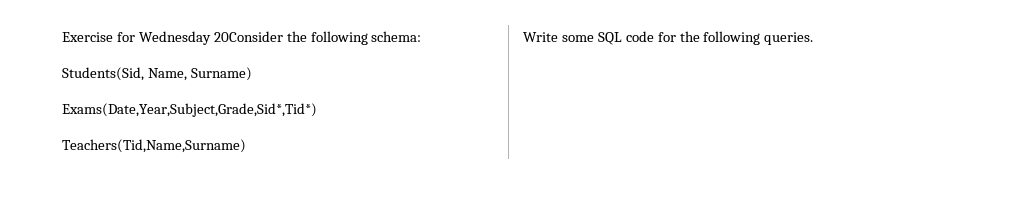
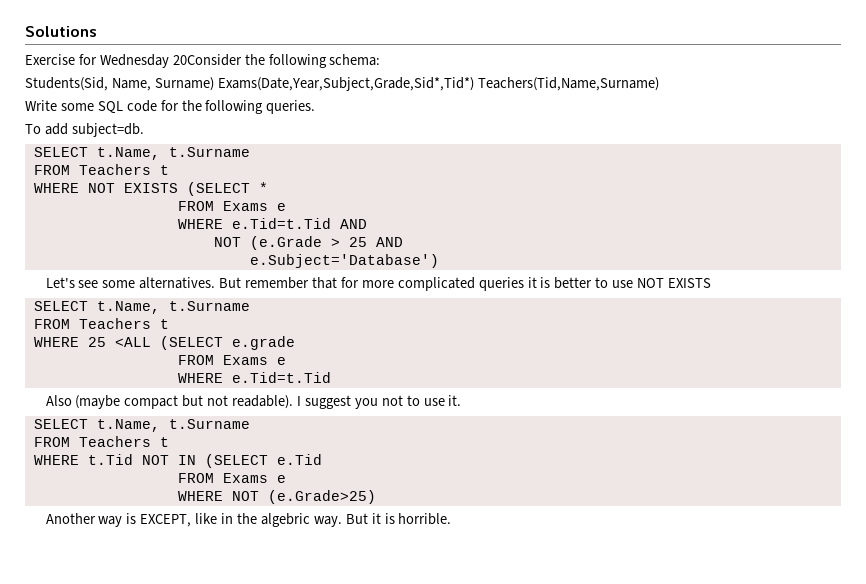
(62, 37) none -> [25,26,97,37] Solutions //
(252, 74) // -> (214, 84) none
(317, 110) // -> (474, 84) none
(814, 38) none -> [25,123,144,137] [33,147,250,160] [33,164,169,175] [33,182,268,196] [177,201,286,211] [177,218,367,229] [213,236,403,250] [249,254,439,268] [45,277,712,291] [33,301,250,314] [33,318,169,329] [33,336,295,350] [177,355,286,365] [177,372,331,383] [45,395,462,409] [33,419,250,432] [33,436,169,447] [33,454,322,468] [177,473,286,483] [177,490,376,504] [45,513,452,527] // To add subject=db. // SELECT t.Name, t.Surname // FROM Teachers t // WHERE NOT EXISTS (SELECT * // FROM Exams e // WHERE e.Tid=t.Tid AND // NOT (e.Grade > 25 AND // e.Subject='Database') // Let's see some alternatives. But remember that for more complicated queries it is better to use NOT EXISTS // SELECT t.Name, t.Surname // FROM Teachers t // WHERE 25 <ALL (SELECT e.grade // FROM Exams e // WHERE e.Tid=t.Tid // Also (maybe compact but not readable). I suggest you not to use it. // SELECT t.Name, t.Surname // FROM Teachers t // WHERE t.Tid NOT IN (SELECT e.Tid // FROM Exams e // WHERE NOT (e.Grade>25) // Another way is EXCEPT, like in the algebric way. But it is horrible.

